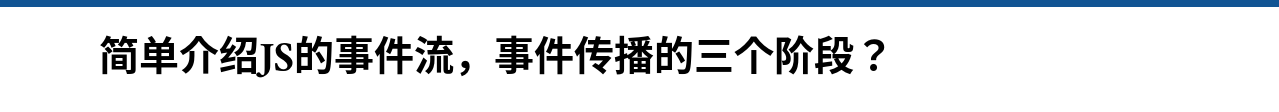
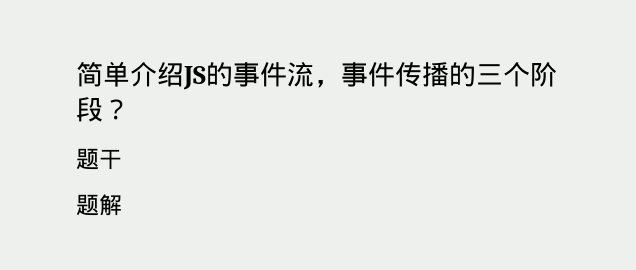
(894, 55) none -> [76,148,122,170] [76,194,122,216] // 题干 // 题解

